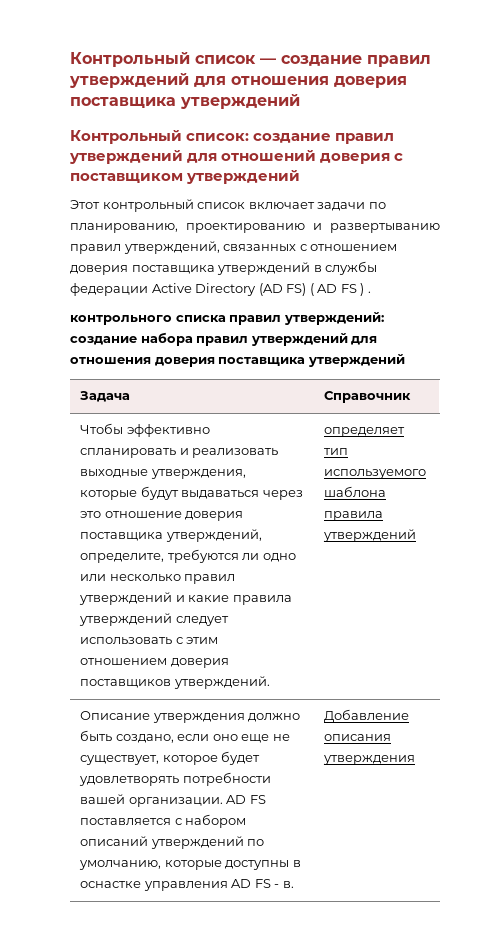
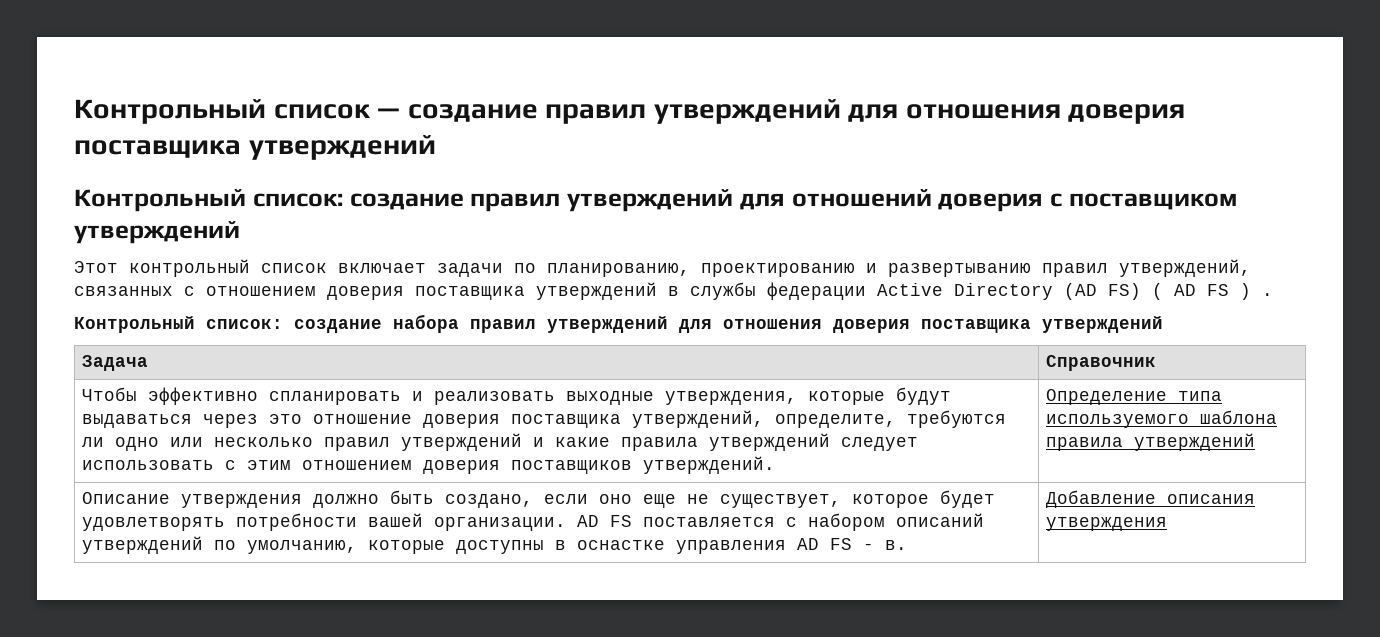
[70,312,384,325] контрольного списка правил утверждений: -> [74,316,283,333] Контрольный список:
[324,427,406,437] [324,448,349,455] определяет тип -> [1045,389,1222,405] Определение типа

